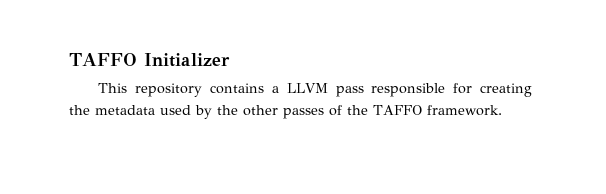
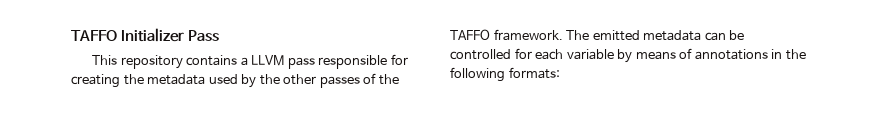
(230, 60) none -> [188,30,220,41] Pass
(502, 110) none -> [566,30,745,41] [450,48,806,63] [450,67,560,82] The emitted metadata can be controlled for each variable by means of annotations in the following formats:

